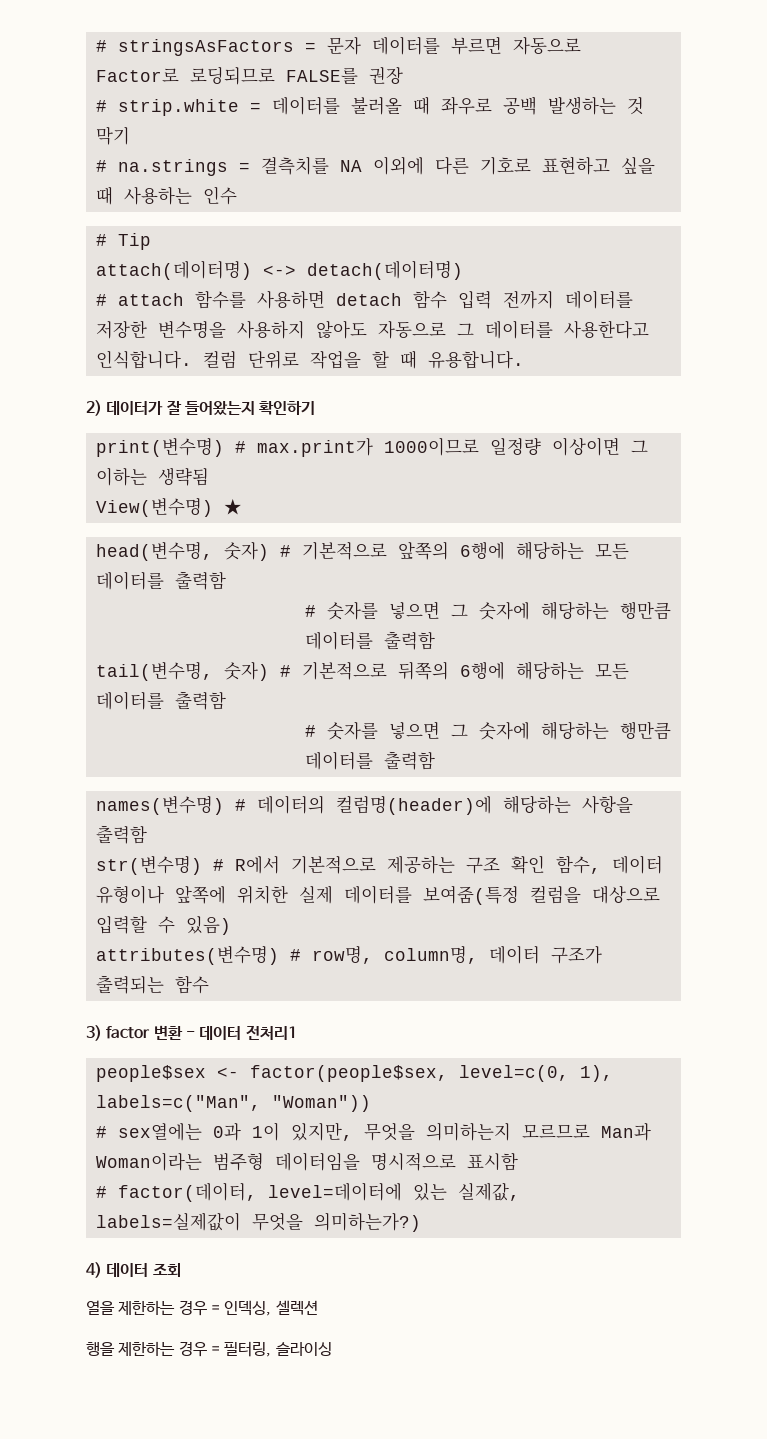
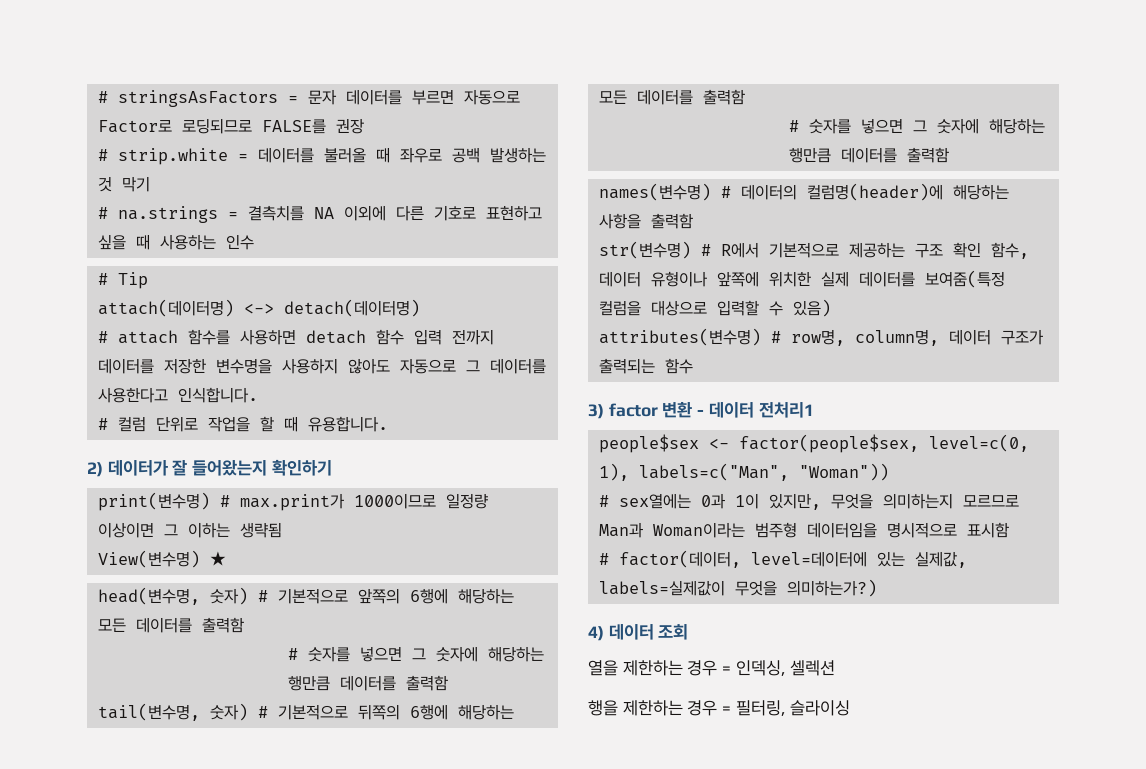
(192, 359) none -> [97,418,108,430] // #

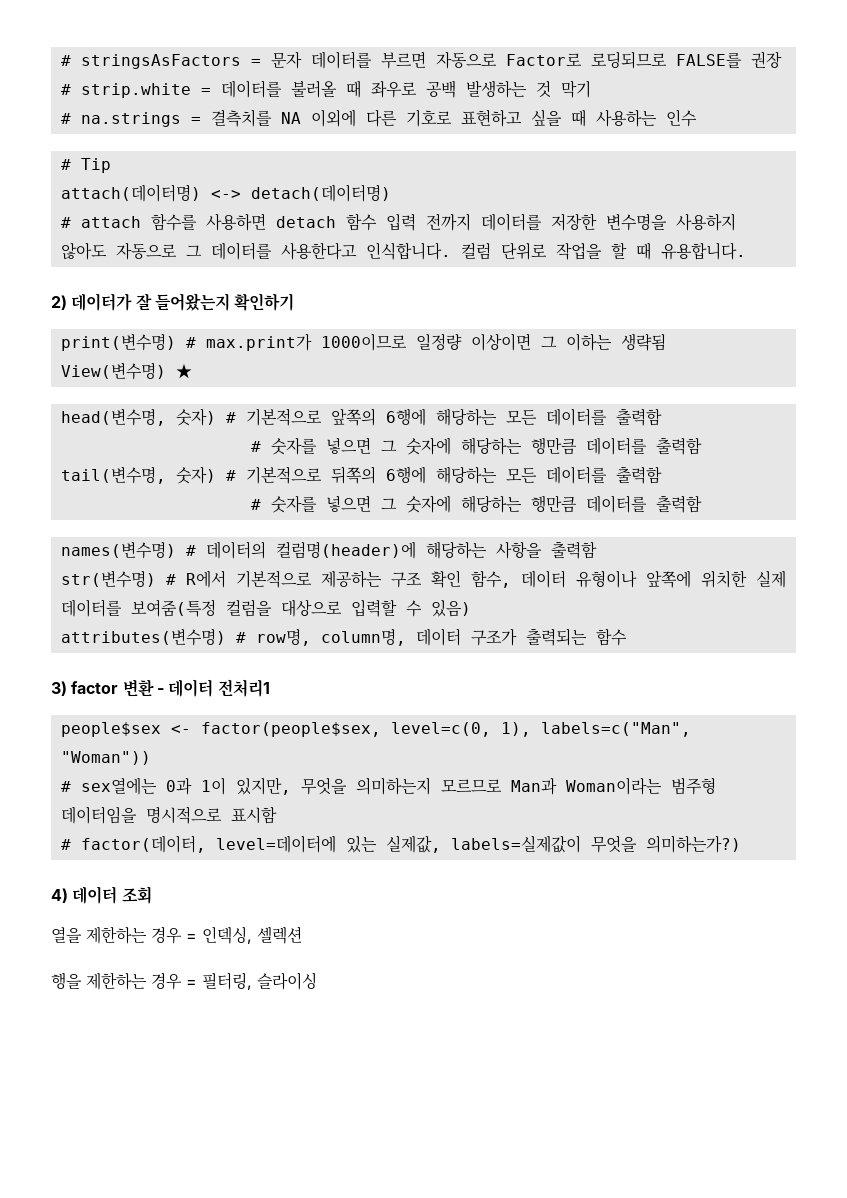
[97,418,108,430] // # -> (451, 251) none

